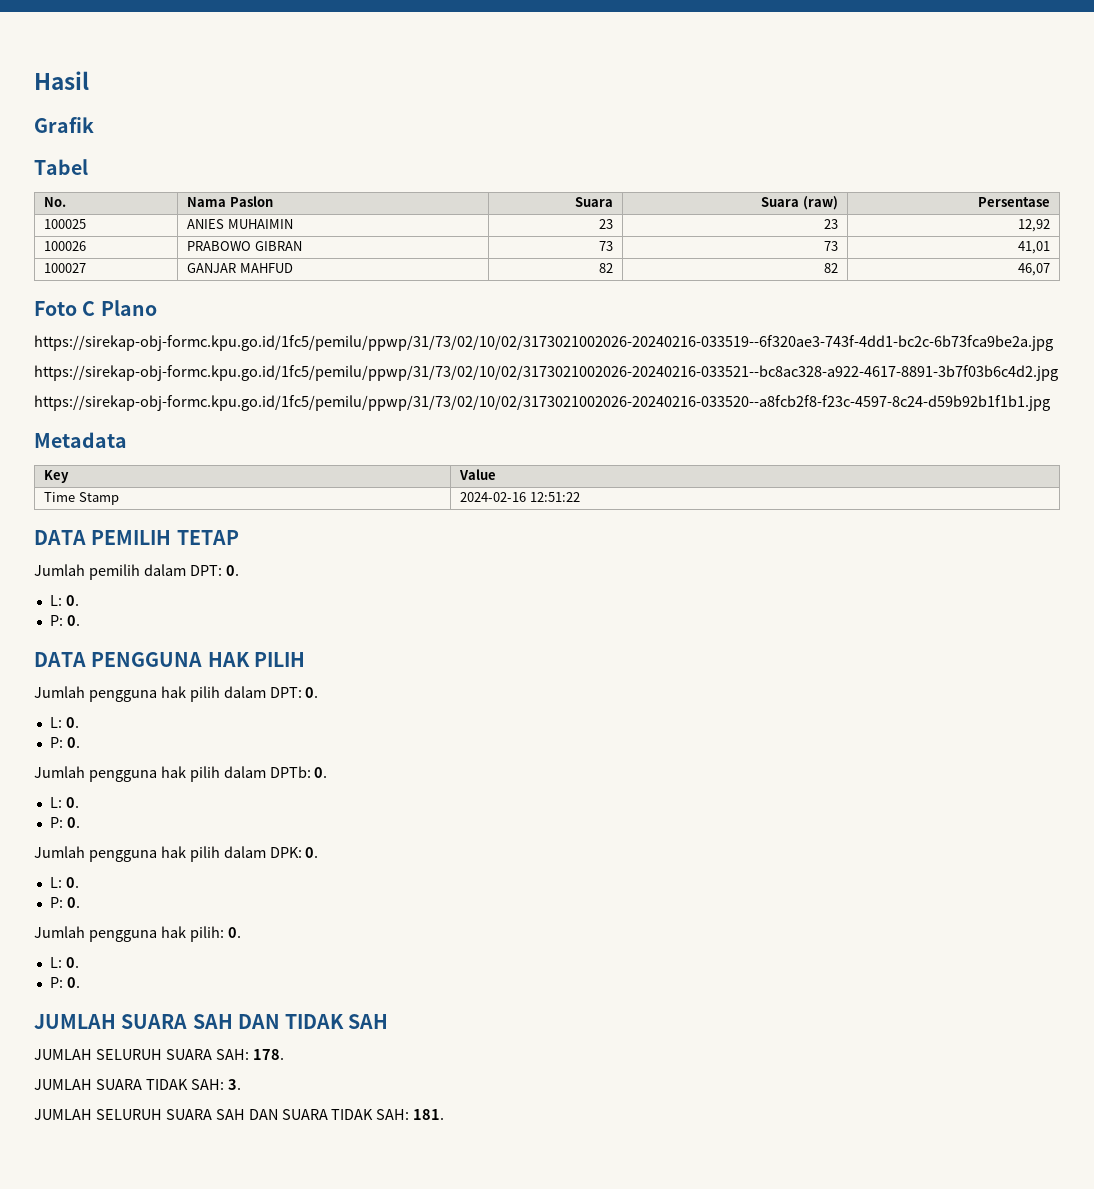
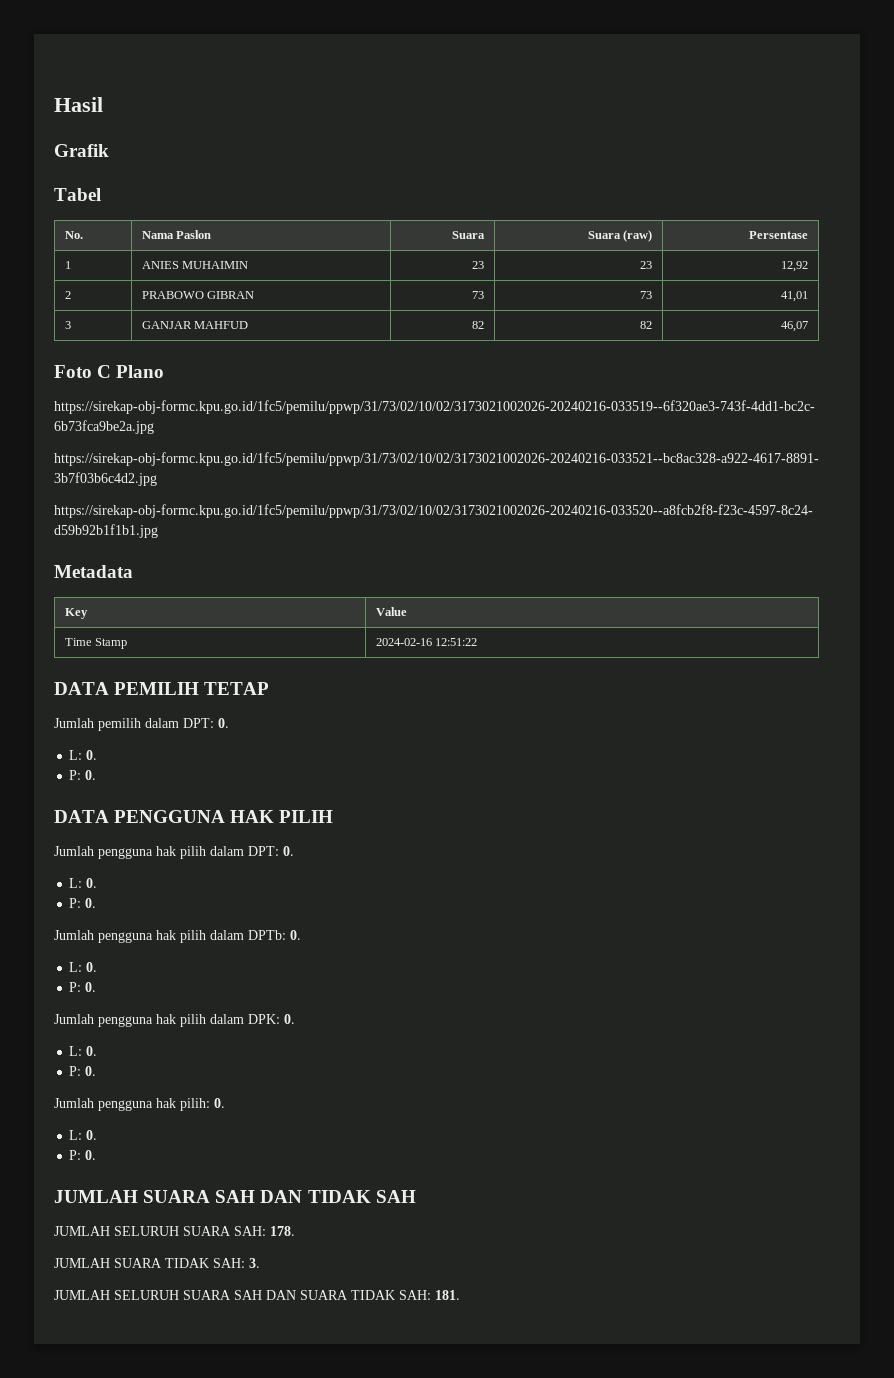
[44,219,87,229] 100025 -> [64,261,71,269] 1
[44,241,87,251] 100026 -> [64,291,71,299] 2
[44,263,87,273] 100027 -> [64,321,71,329] 3

